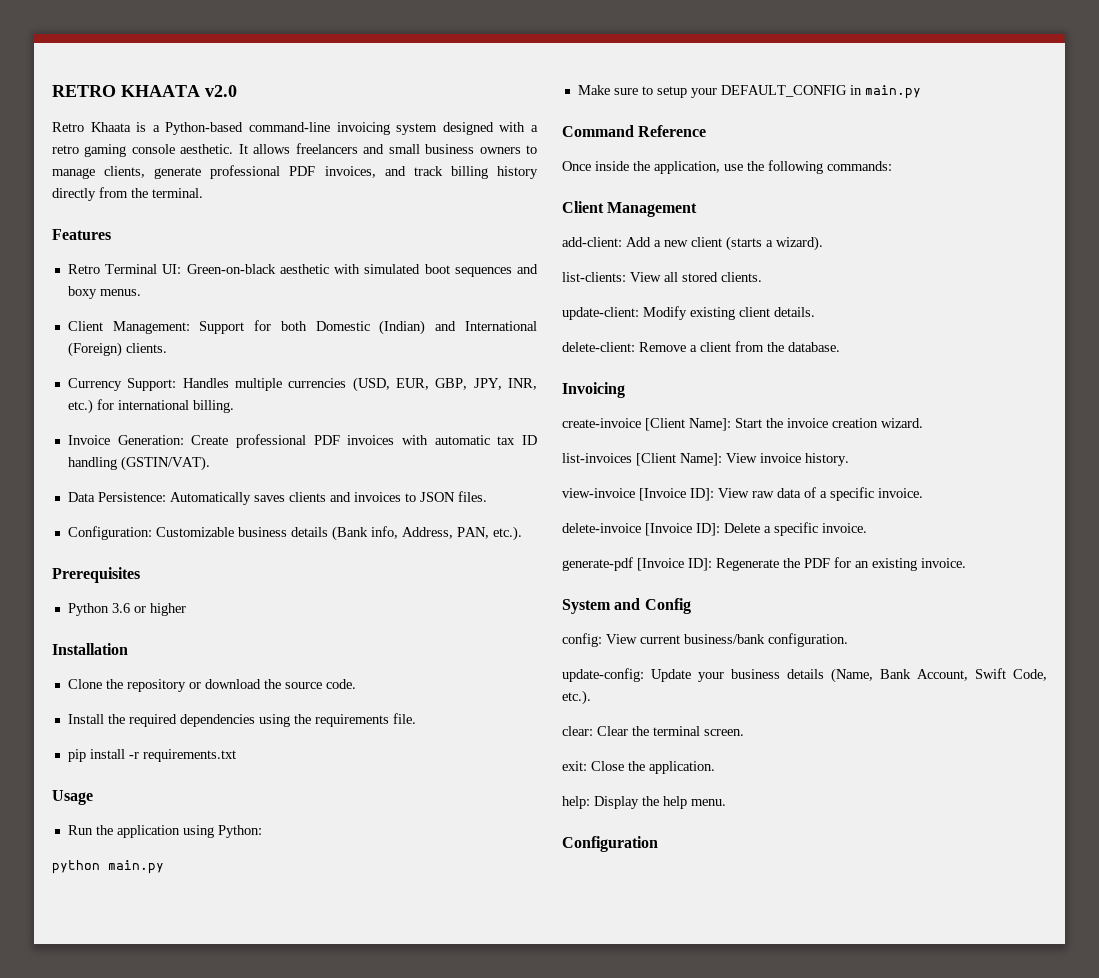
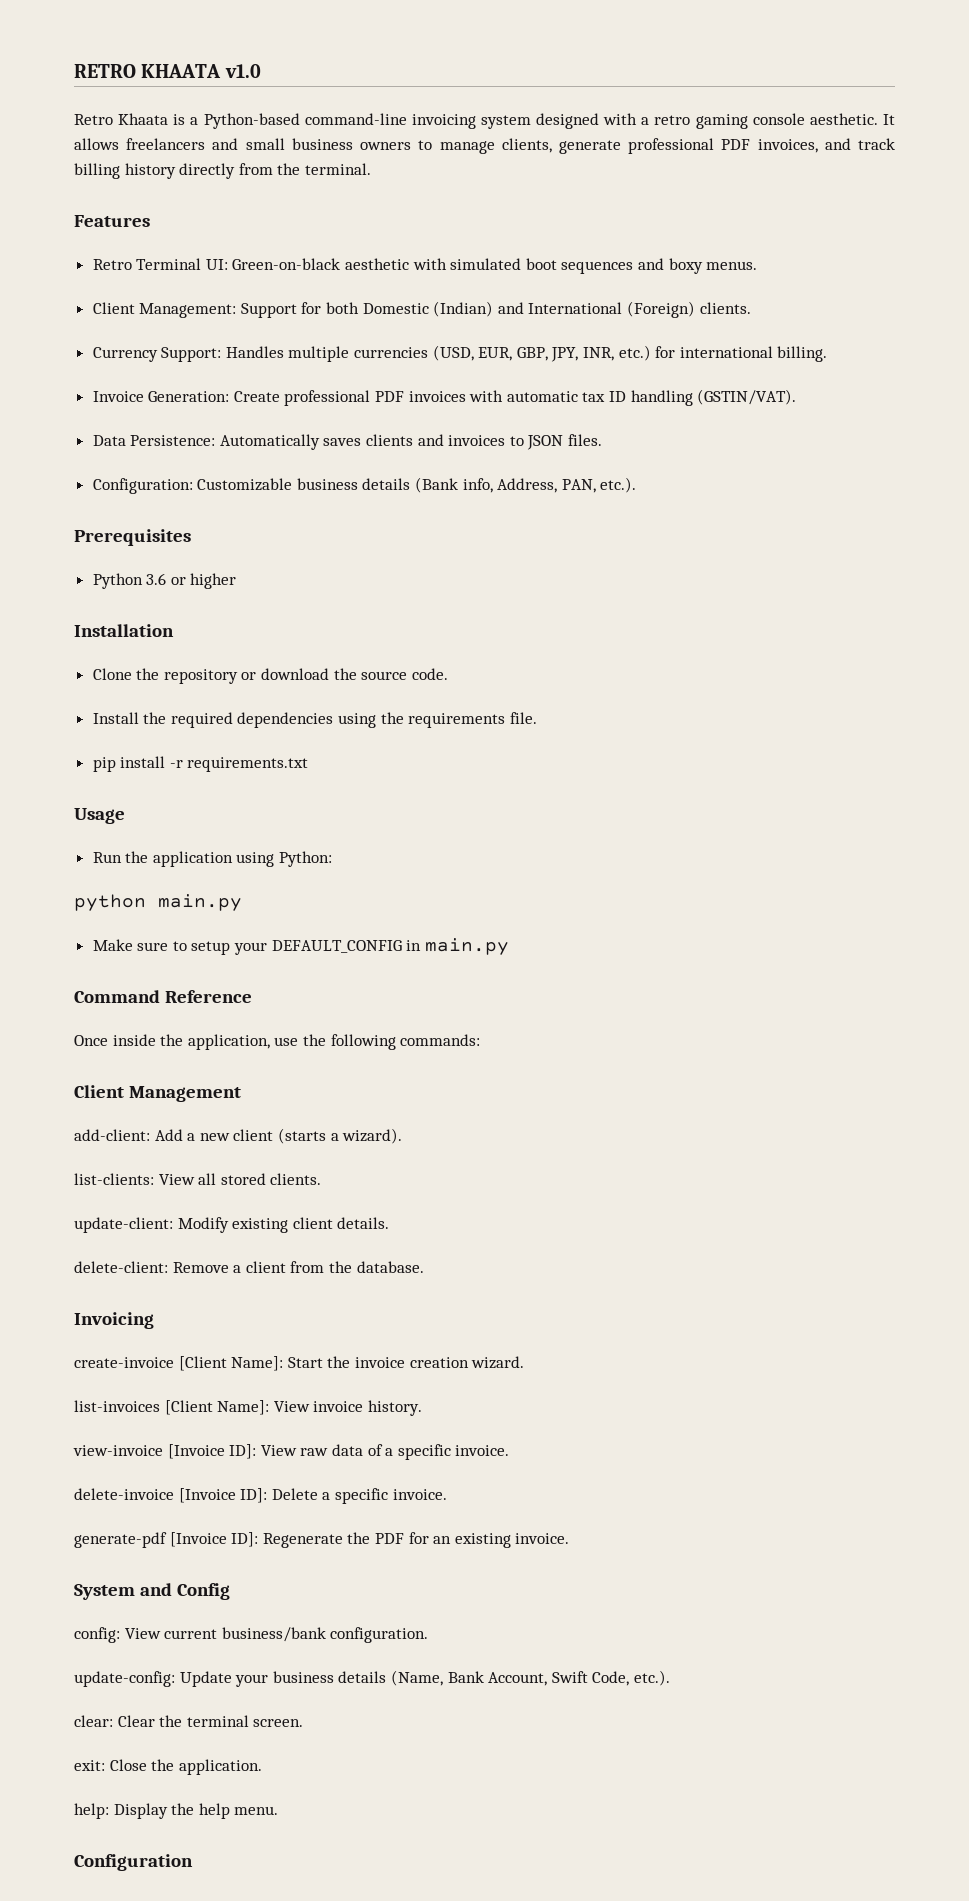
[205,85,237,97] v2.0 -> [224,64,261,78] v1.0

